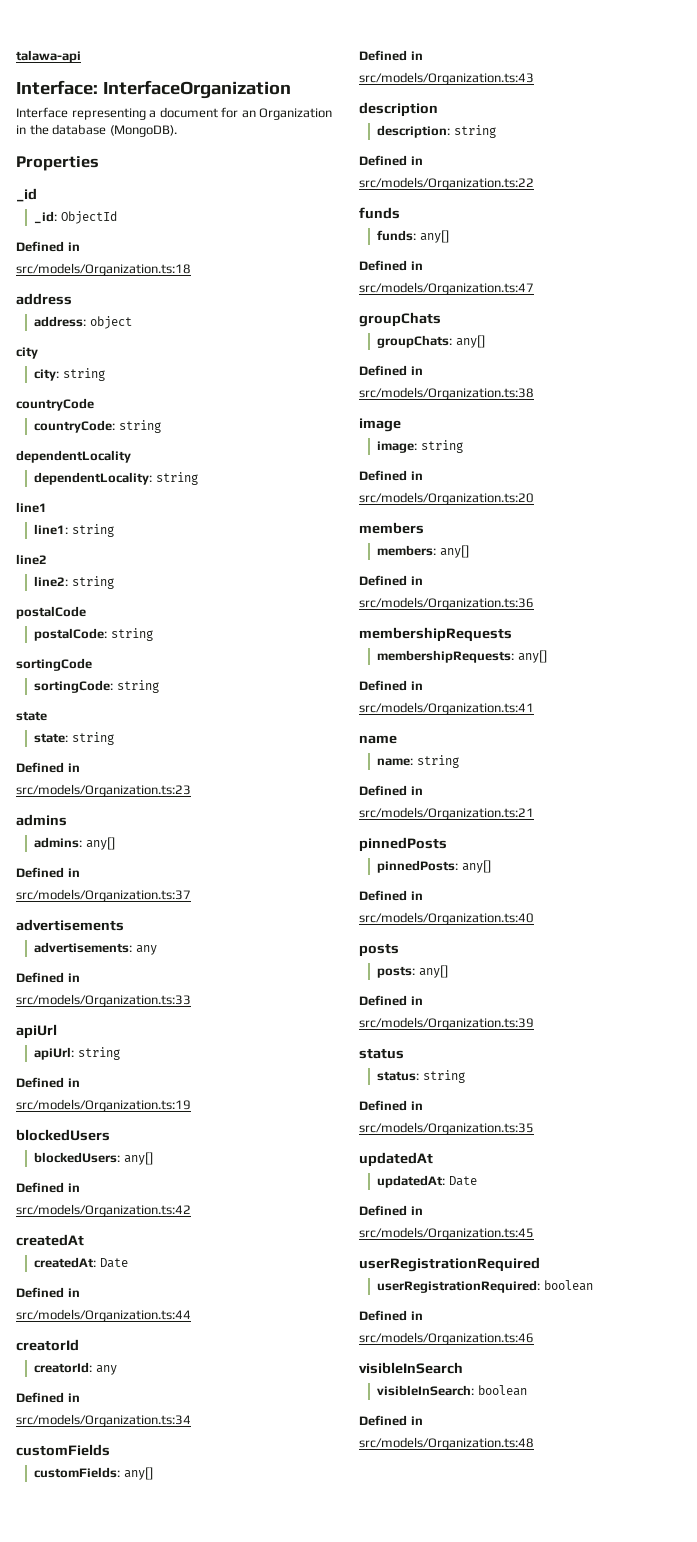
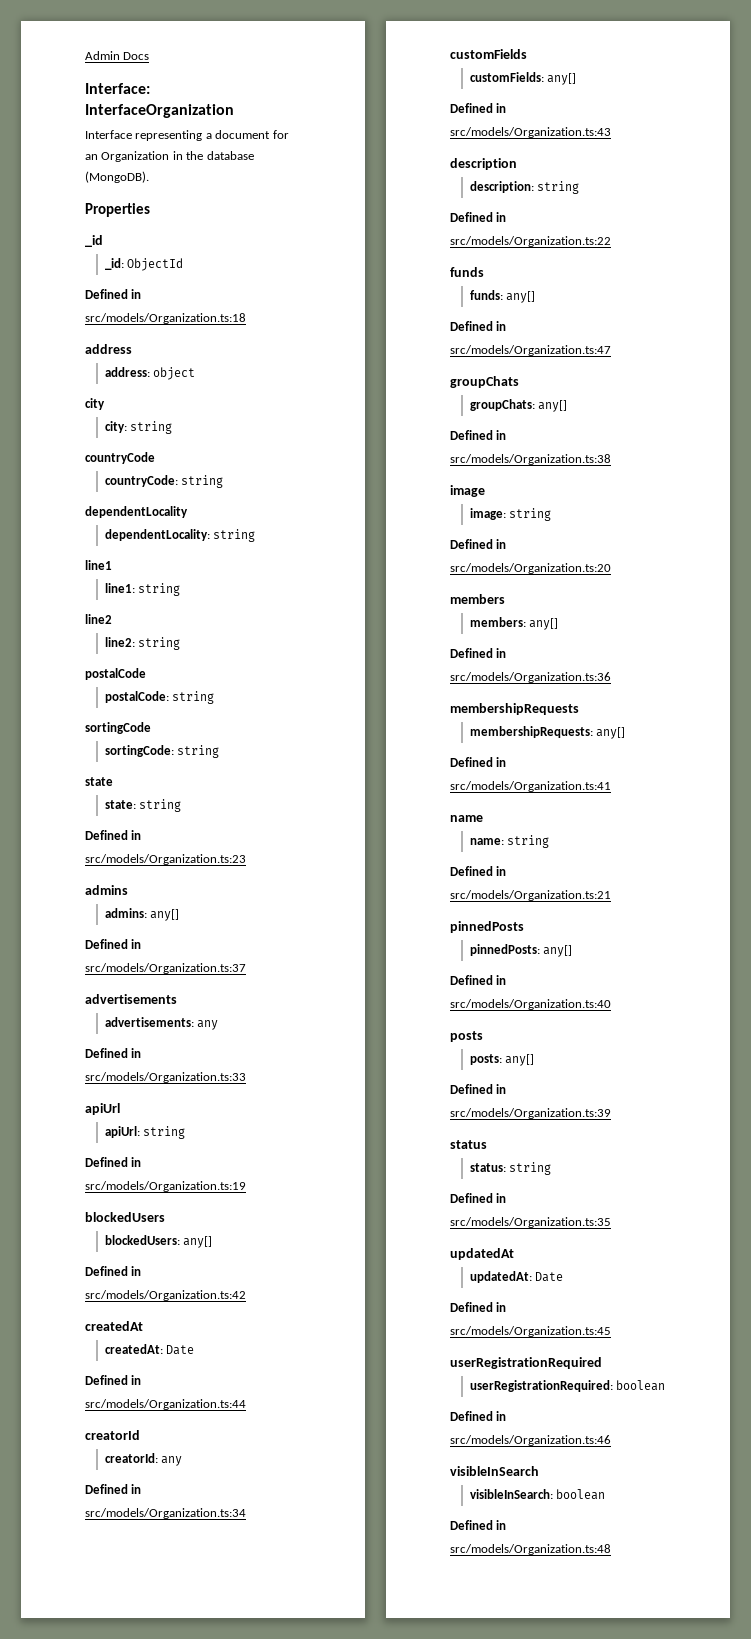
[16,50,81,63] talawa-api -> [85,51,150,60] Admin Docs

